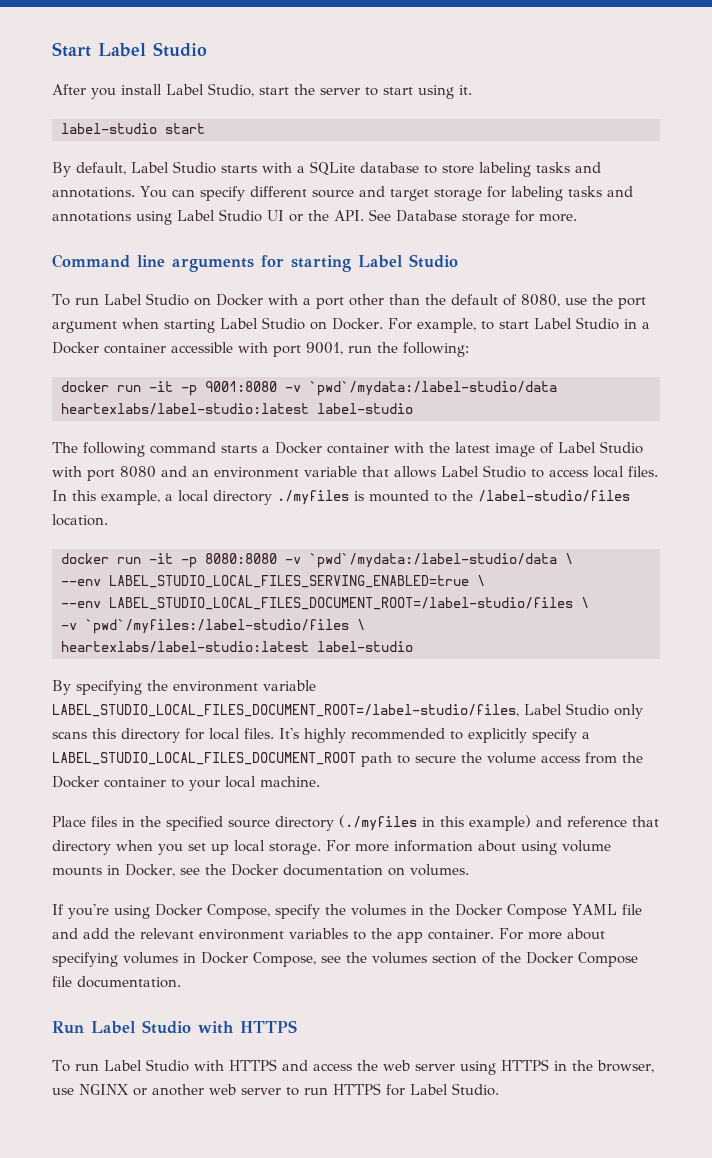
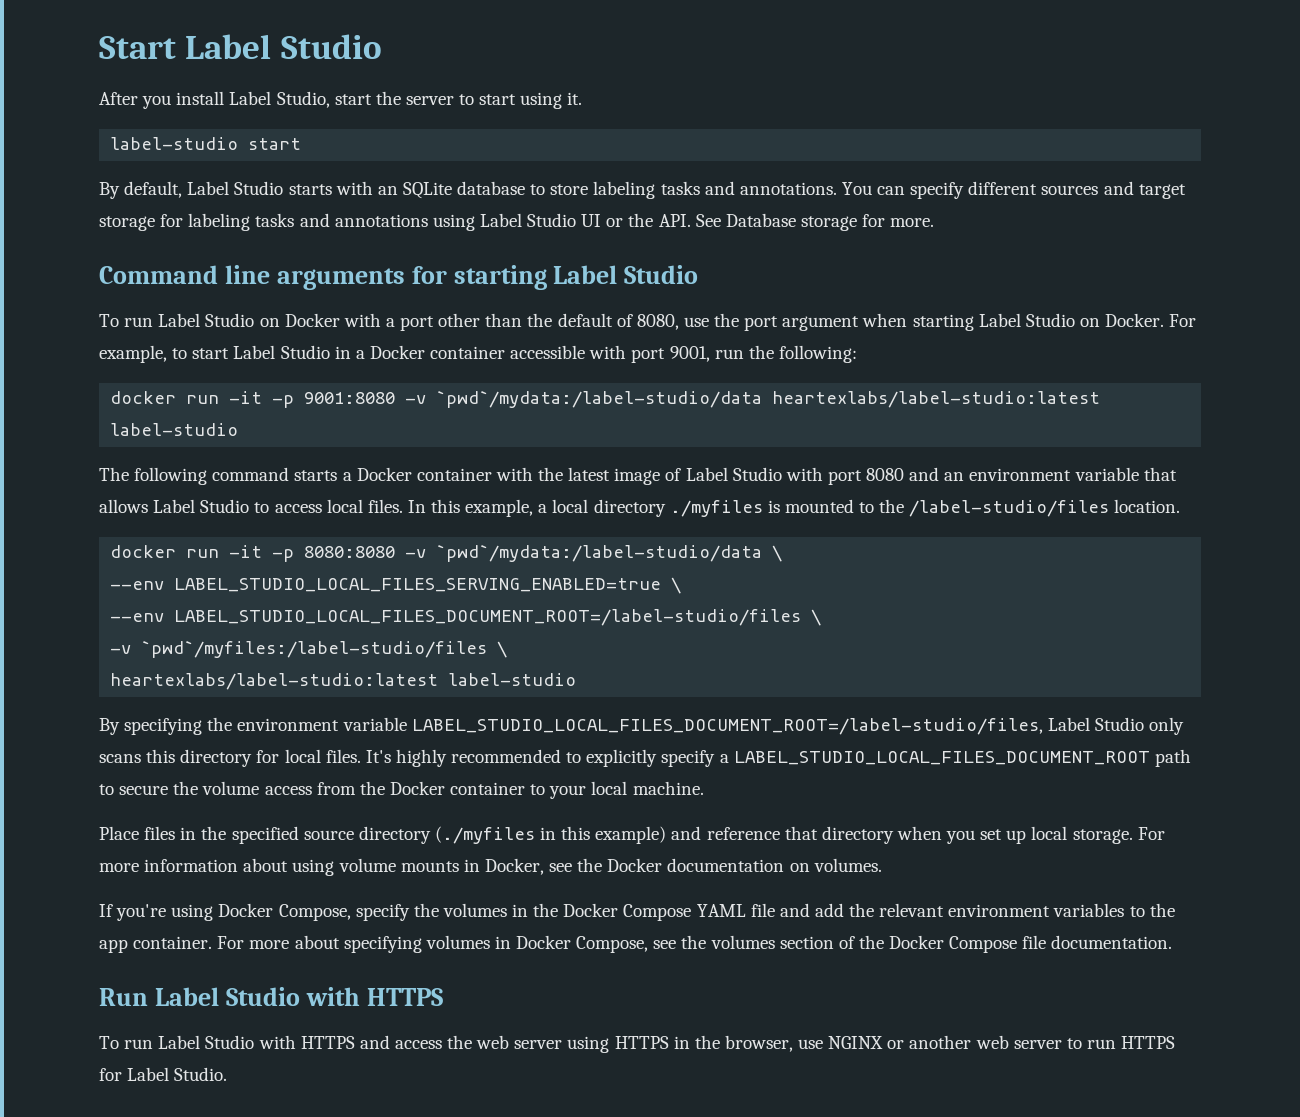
[297,166,305,173] a -> [377,186,398,195] an
[311,189,354,198] source -> [1041,185,1099,195] sources

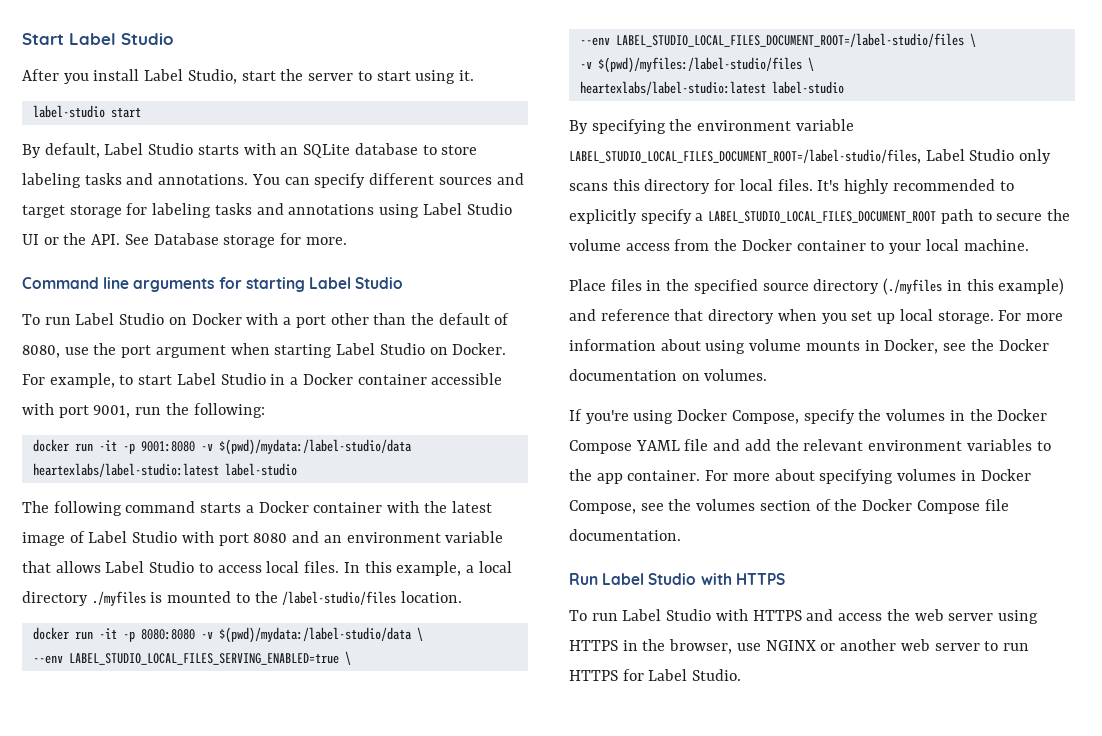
[436,391,763,408] `pwd`/mydata:/label-studio/data -> [218,439,412,455] $(pwd)/mydata:/label-studio/data
[436,545,763,562] `pwd`/mydata:/label-studio/data -> [218,627,412,643] $(pwd)/mydata:/label-studio/data
[141,641,488,658] `pwd`/myfiles:/label-studio/files -> [597,57,802,73] $(pwd)/myfiles:/label-studio/files

